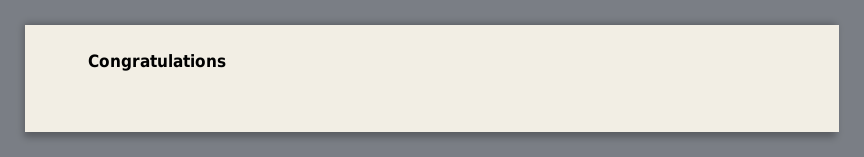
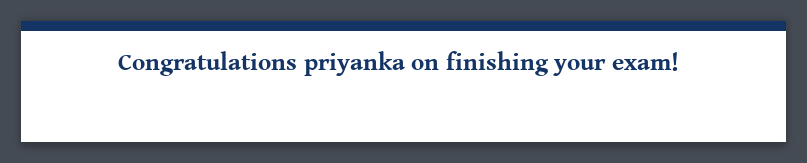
(226, 62) none -> [303,51,680,76] priyanka on finishing your exam!

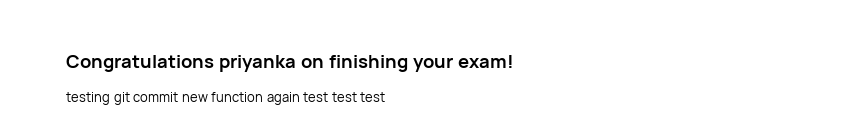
(680, 61) none -> [66,92,386,105] // testing git commit new function again test test test

